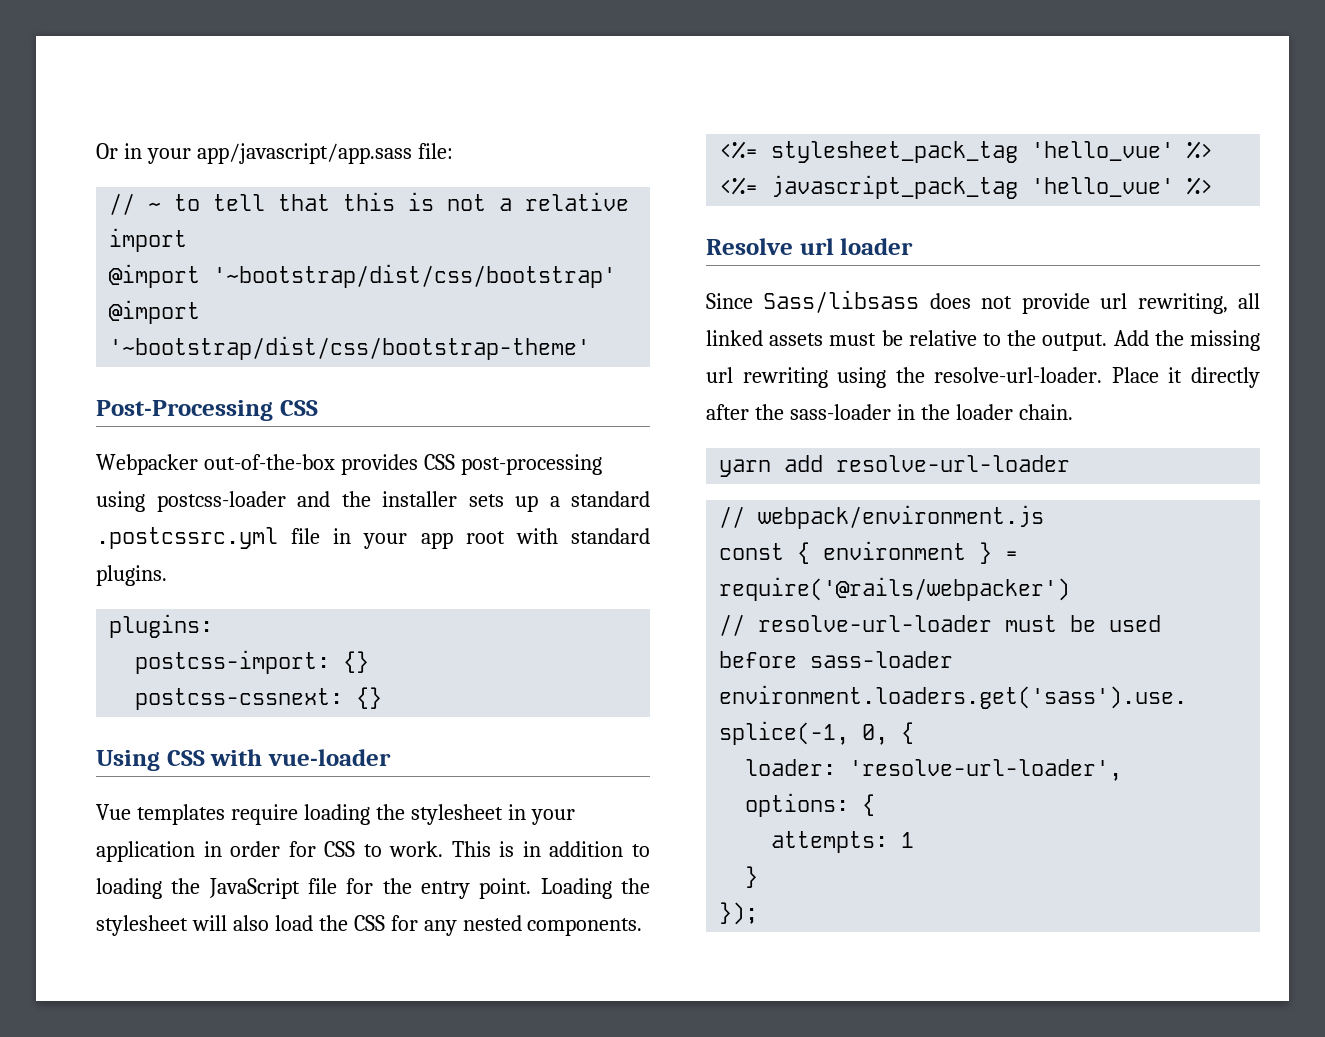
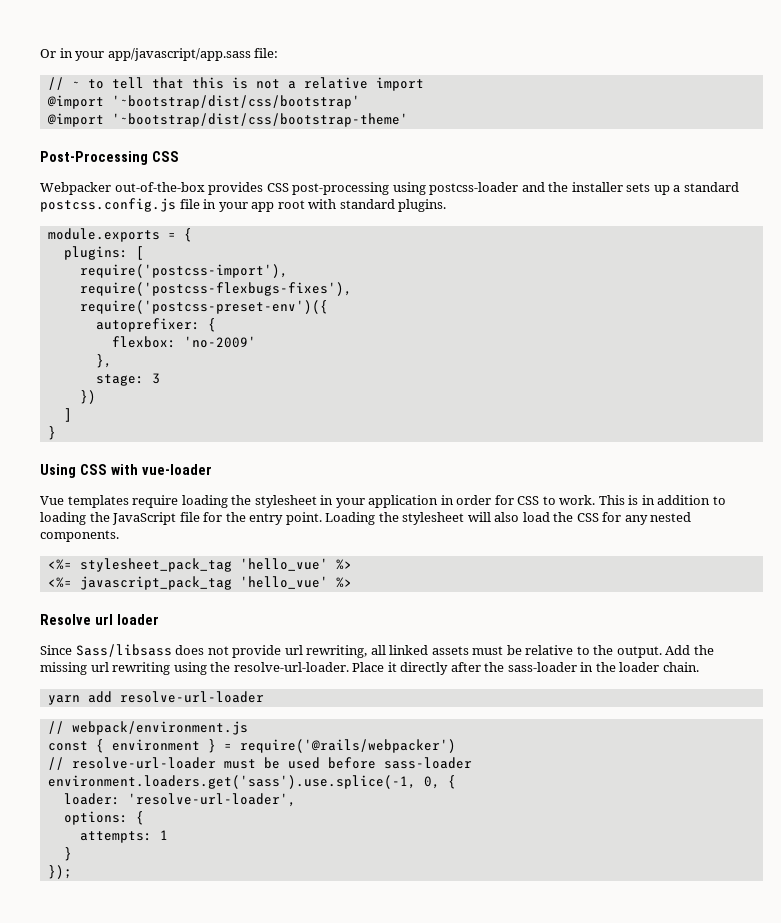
[96,527,278,549] .postcssrc.yml -> [40,198,176,212] postcss.config.js
[109,614,214,638] [135,650,370,674] [135,687,383,710] plugins: // postcss-import: {} // postcss-cssnext: {} -> [47,228,192,242] [63,246,144,260] [79,264,288,278] [79,282,352,296] [79,300,328,314] [95,318,216,332] [111,336,256,348] [95,354,112,368] [95,373,160,386] [79,390,96,404] [63,408,72,422] [47,426,56,440] module.exports = { // plugins: [ // require('postcss-import'), // require('postcss-flexbugs-fixes'), // require('postcss-preset-env')({ // autoprefixer: { // flexbox: 'no-2009' // }, // stage: 3 // }) // ] // }

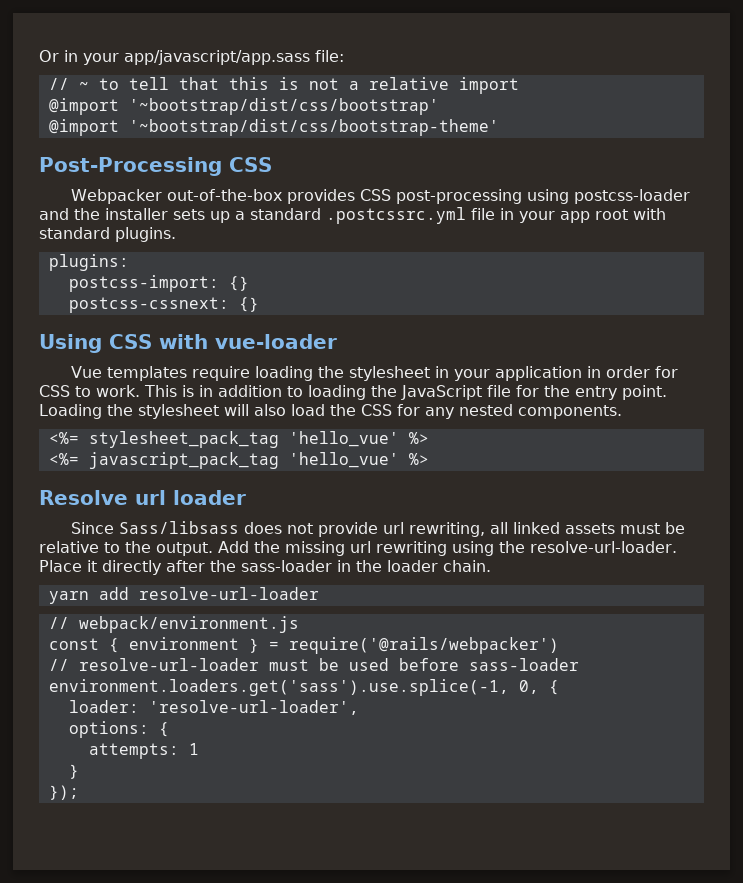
[40,198,176,212] postcss.config.js -> [326,207,466,224] .postcssrc.yml
[47,228,192,242] [63,246,144,260] [79,264,288,278] [79,282,352,296] [79,300,328,314] [95,318,216,332] [111,336,256,348] [95,354,112,368] [95,373,160,386] [79,390,96,404] [63,408,72,422] [47,426,56,440] module.exports = { // plugins: [ // require('postcss-import'), // require('postcss-flexbugs-fixes'), // require('postcss-preset-env')({ // autoprefixer: { // flexbox: 'no-2009' // }, // stage: 3 // }) // ] // } -> [48,254,129,271] [68,275,249,292] [68,297,259,313] plugins: // postcss-import: {} // postcss-cssnext: {}

